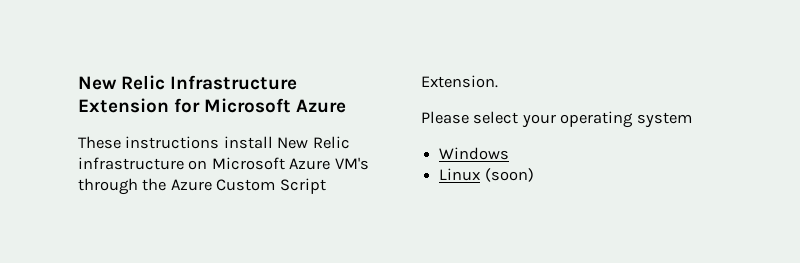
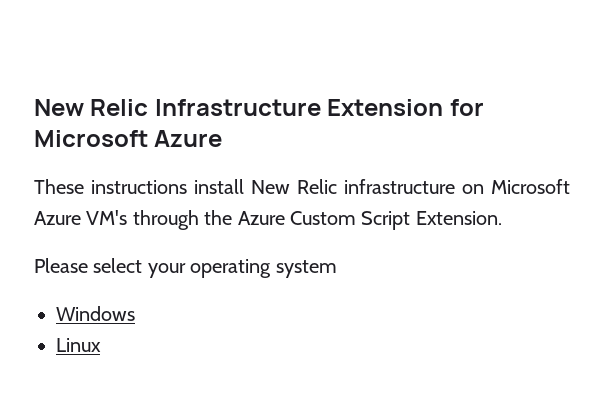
[484,168,534,182] (soon) -> (101, 345) none

